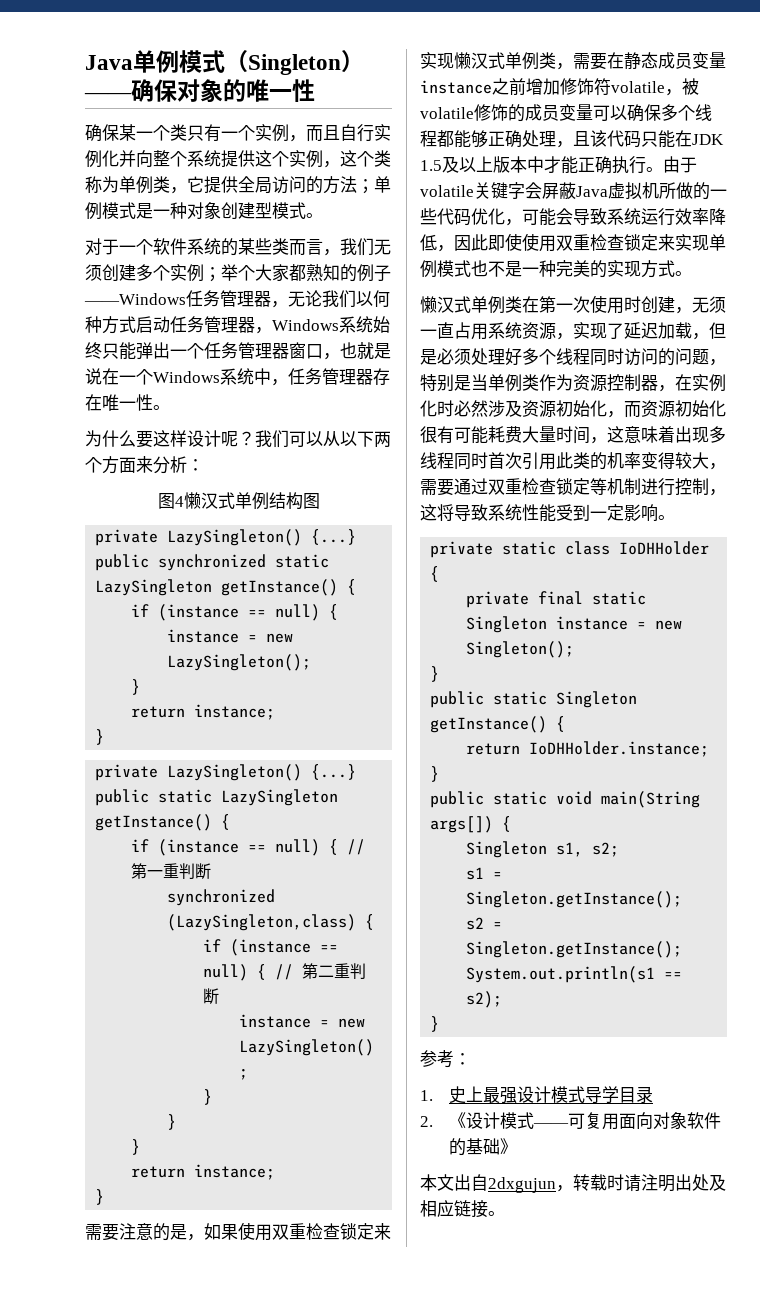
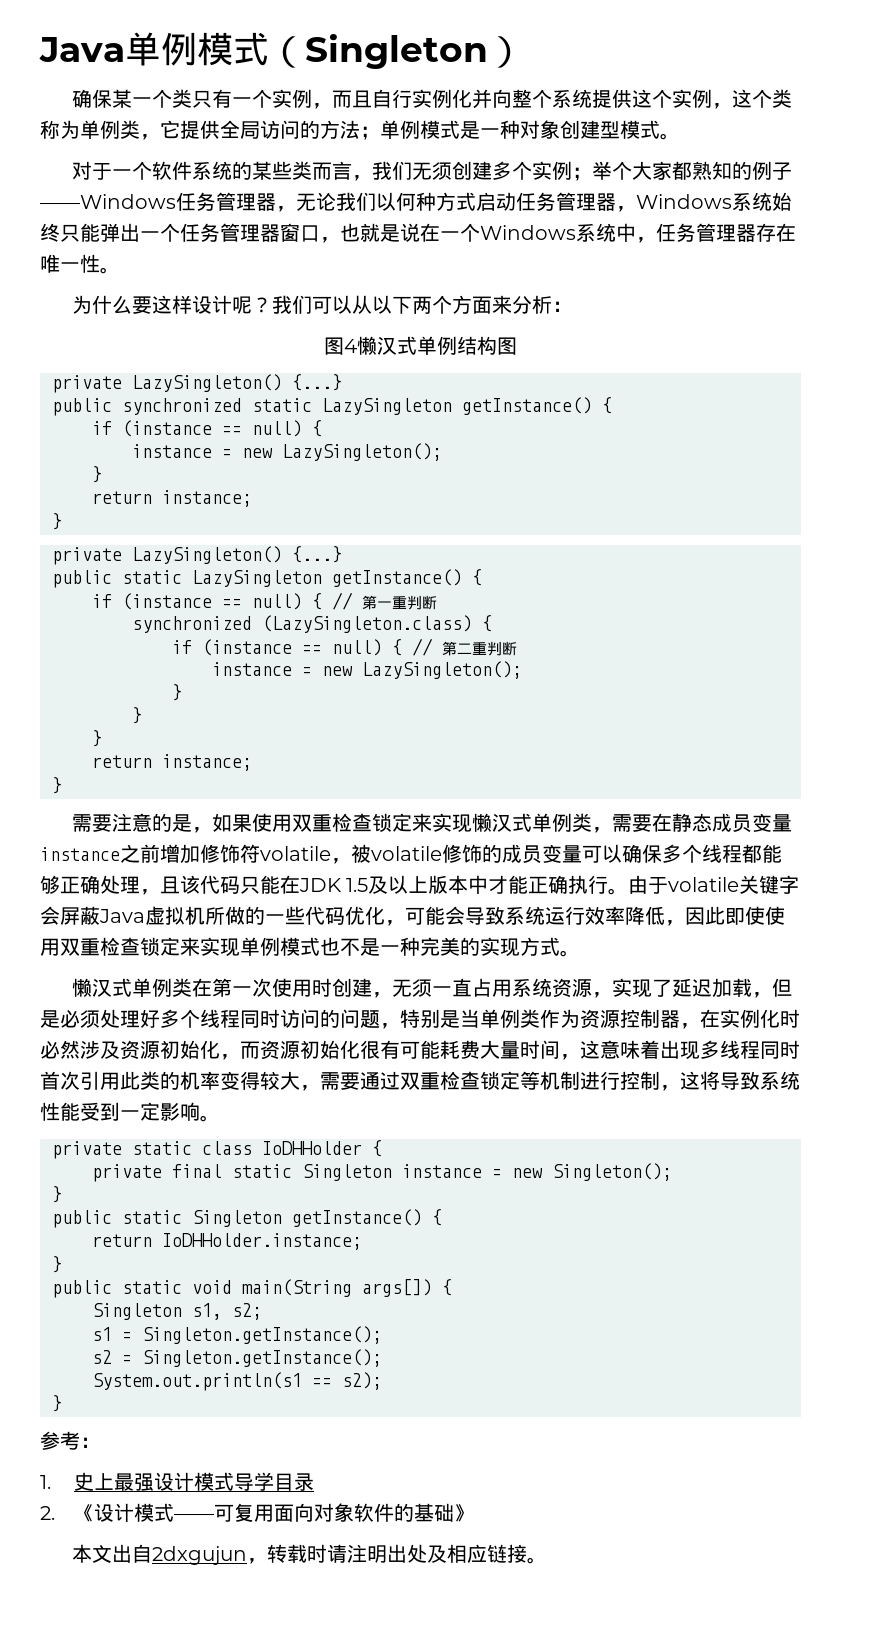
[84,79,315,102] ——确保对象的唯一性 -> (524, 52) none
[167,914,357,931] (LazySingleton,class) -> [262,615,472,633] (LazySingleton.class)

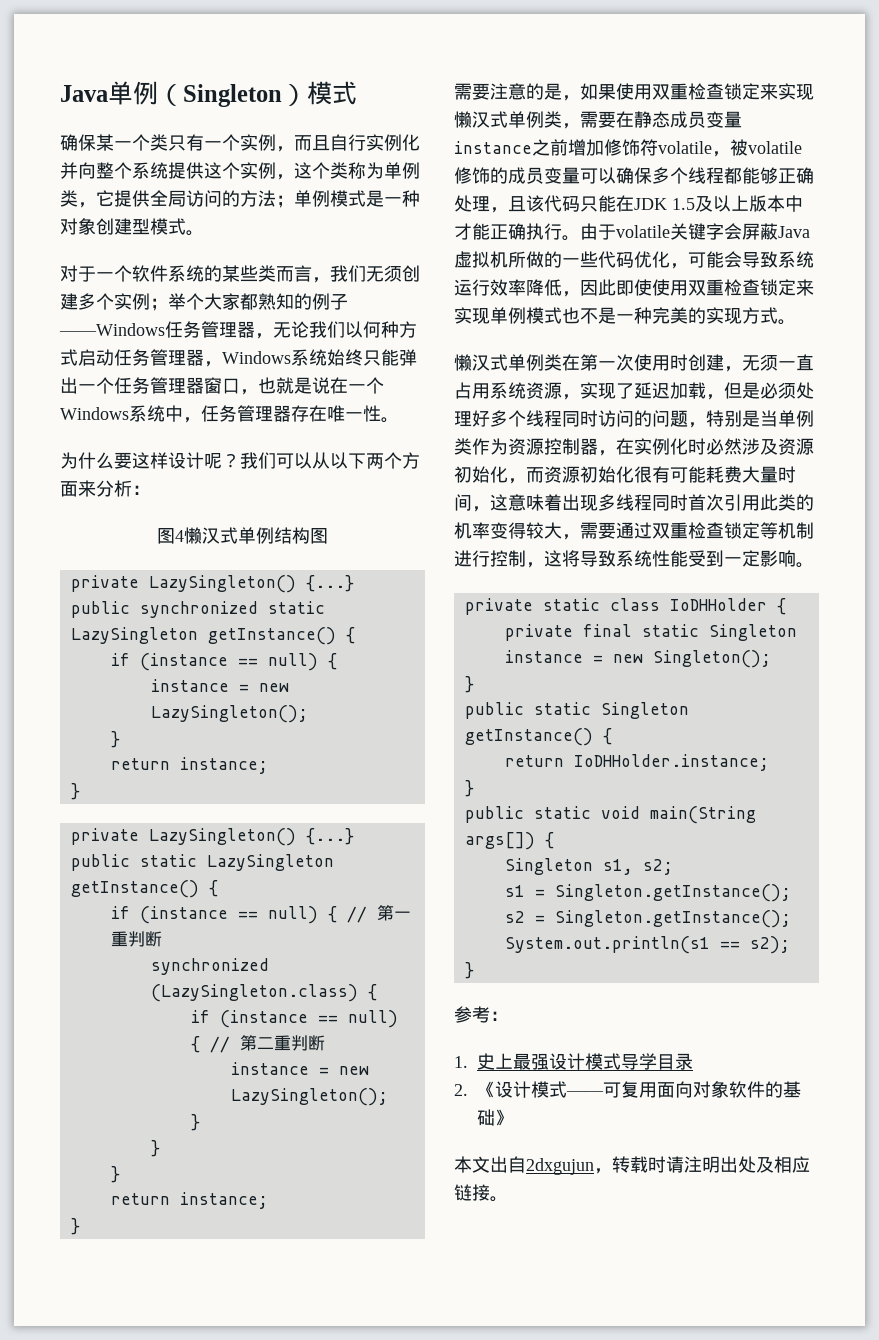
[197,32,269,66] 模式 -> (158, 93) none
(524, 52) none -> [307,81,357,105] 模式

